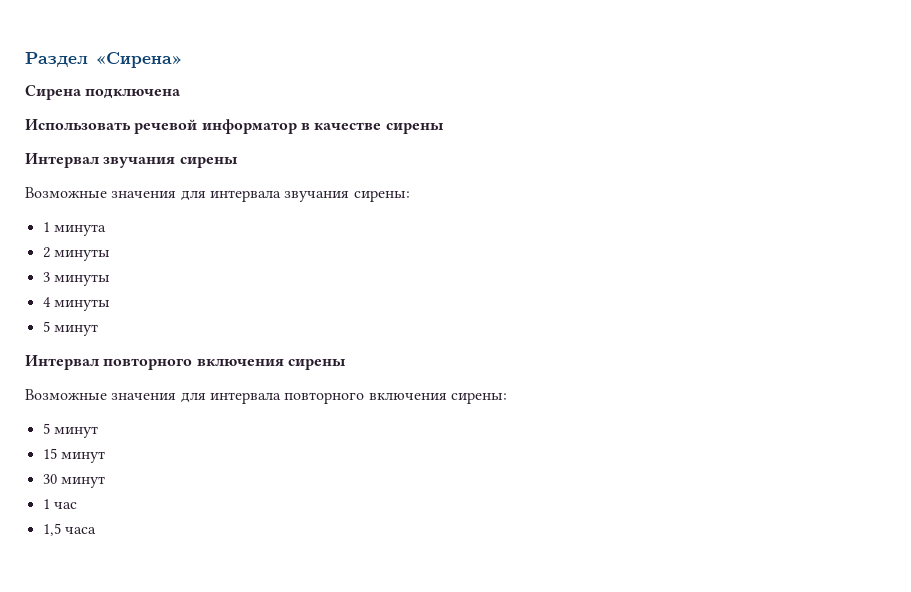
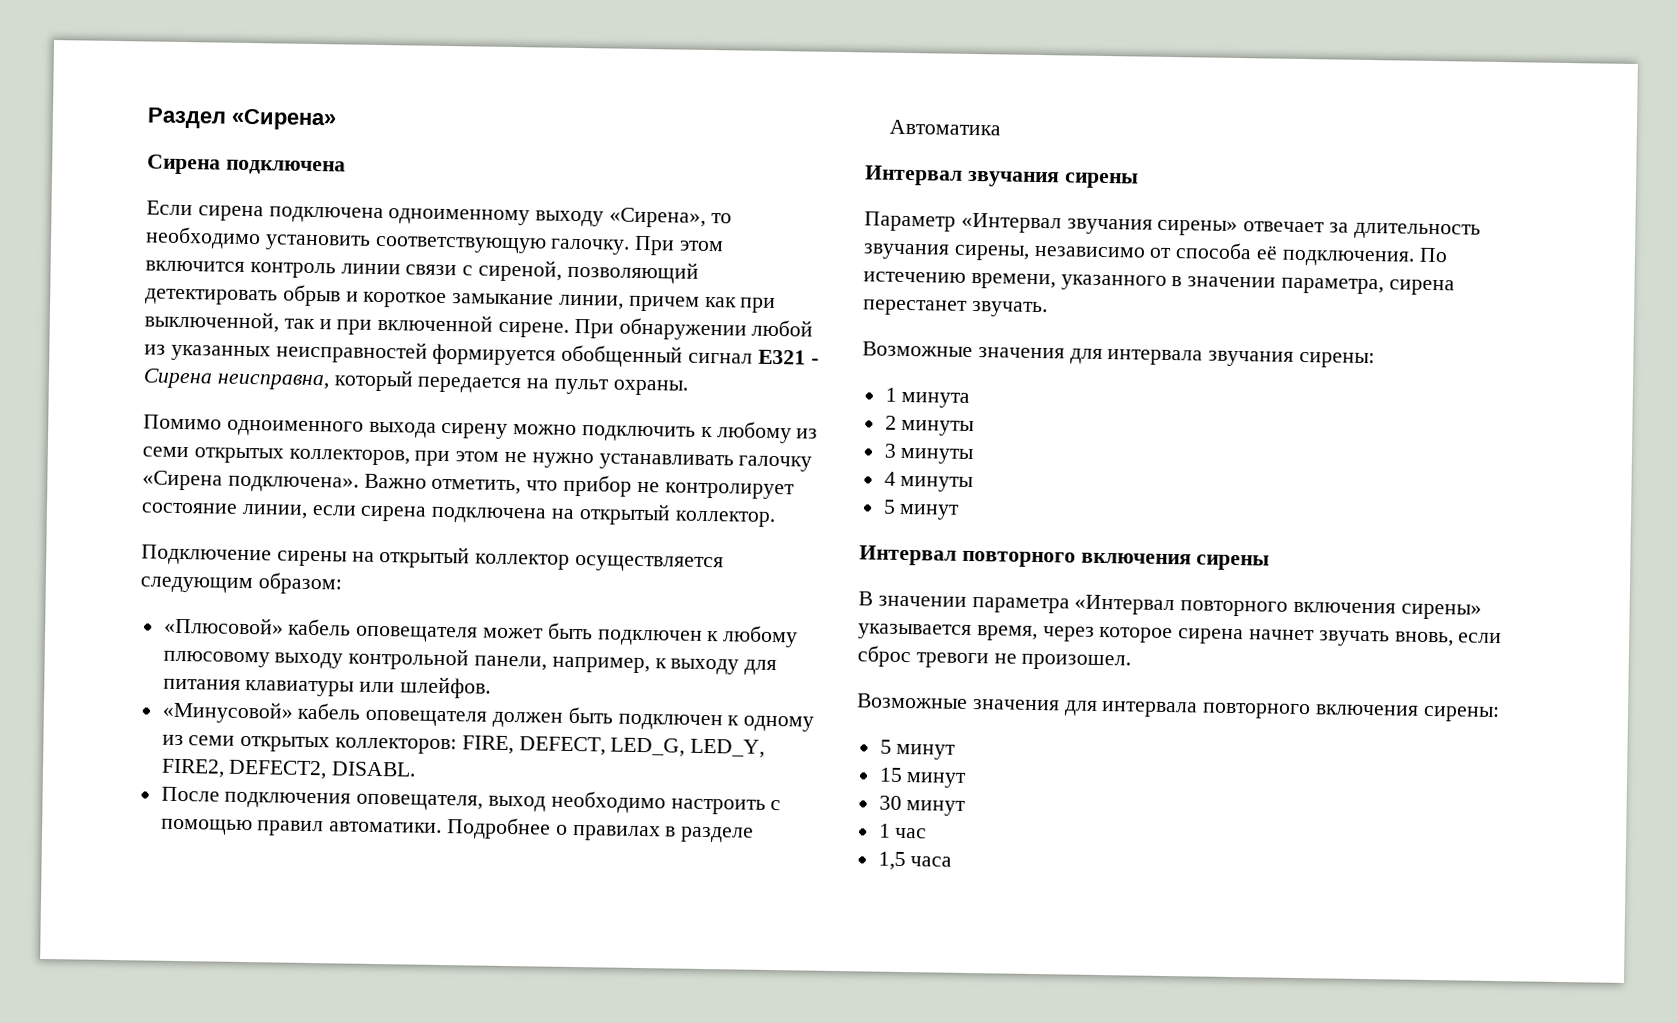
[25,119,444,134] [25,153,238,168] Использовать речевой информатор в качестве сирены // Интервал звучания сирены -> [146,200,732,228] [145,226,725,256] [145,259,699,284] [145,284,777,314] [144,310,814,341] [144,340,819,368] [143,368,688,396] [143,414,819,444] [142,446,813,472] [142,470,795,500] [141,502,775,528] [141,544,725,573] [140,572,343,595] [163,616,799,648] [162,647,778,676] [162,676,492,699] [161,700,815,732] [161,734,766,758] [160,758,417,780] [160,786,782,815] [160,817,755,843] [888,119,1001,136] [864,165,1139,189] [864,211,1481,240] [863,242,1448,267] [863,271,1455,296] [862,299,1048,318] Если сирена подключена одноименному выходу «Сирена», то необходимо установить соответствующую галочку. При этом включится контроль линии связи с сиреной, позволяющий детектировать обрыв и короткое замыкание линии, причем как при выключенной, так и при включенной сирене. При обнаружении любой из указанных неисправностей формируется обобщенный сигнал E321 - Сирена неисправна, который передается на пульт охраны. // Помимо одноименного выхода сирену можно подключить к любому из семи открытых коллекторов, при этом не нужно устанавливать галочку «Сирена подключена». Важно отметить, что прибор не контролирует состояние линии, если сирена подключена на открытый коллектор. // Подключение сирены на открытый коллектор осуществляется следующим образом: // «Плюсовой» кабель оповещателя может быть подключен к любому плюсовому выходу контрольной панели, например, к выходу для питания клавиатуры или шлейфов. // «Минусовой» кабель оповещателя должен быть подключен к одному из семи открытых коллекторов: FIRE, DEFECT, LED_G, LED_Y, FIRE2, DEFECT2, DISABL. // После подключения оповещателя, выход необходимо настроить с помощью правил автоматики. Подробнее о правилах в разделе Автоматика // Интервал звучания сирены // Параметр «Интервал звучания сирены» отвечает за длительность звучания сирены, независимо от способа её подключения. По истечению времени, указанного в значении параметра, сирена перестанет звучать.
(346, 364) none -> [858,591,1482,620] [858,623,1503,647] [857,645,1132,671] // В значении параметра «Интервал повторного включения сирены» указывается время, через которое сирена начнет звучать вновь, если сброс тревоги не произошел.

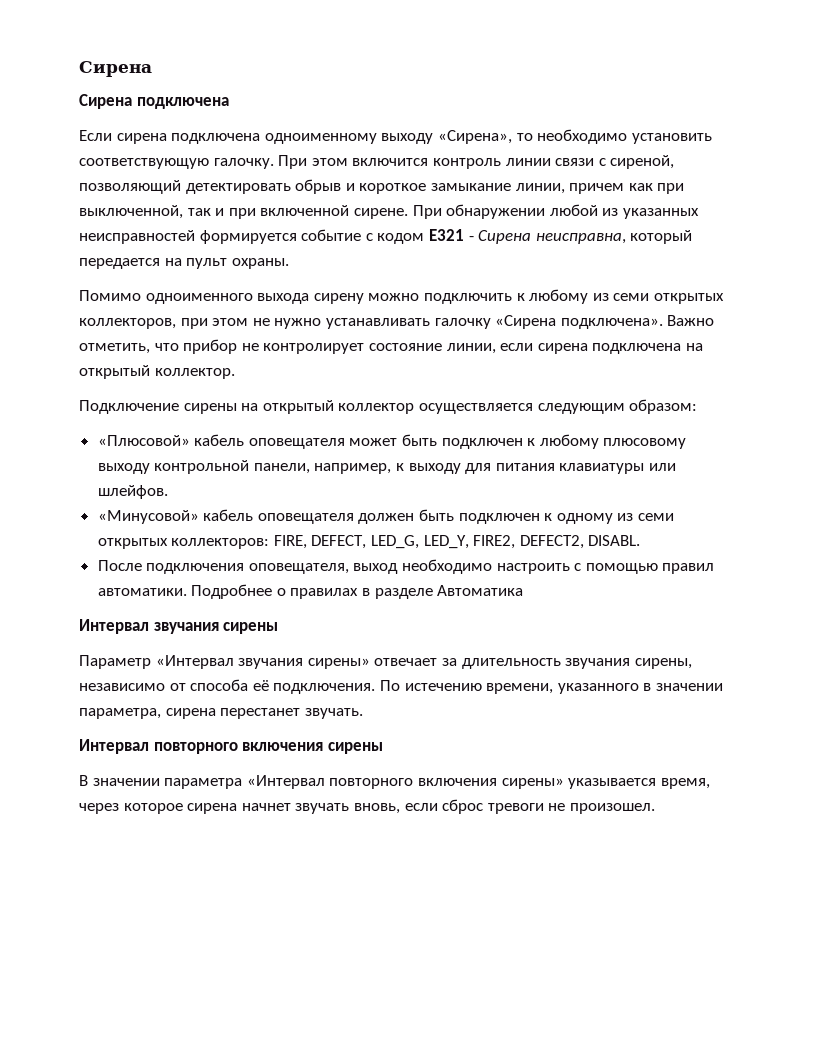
[147,107,337,131] Раздел «Сирена» -> [79,61,152,77] Сирена
[561,344,754,368] обобщенный сигнал -> [301,229,425,244] событие с кодом
[862,341,1376,369] [884,387,971,408] [884,415,975,437] [883,443,974,465] [883,471,974,493] [882,499,961,520] // Возможные значения для интервала звучания сирены: // 1 минута // 2 минуты // 3 минуты // 4 минуты // 5 минут -> (363, 713) none
[857,693,1500,723] [879,739,957,760] [878,767,968,788] [878,795,967,816] [878,823,928,839] [877,851,953,871] // Возможные значения для интервала повторного включения сирены: // 5 минут // 15 минут // 30 минут // 1 час // 1,5 часа -> (655, 808) none

